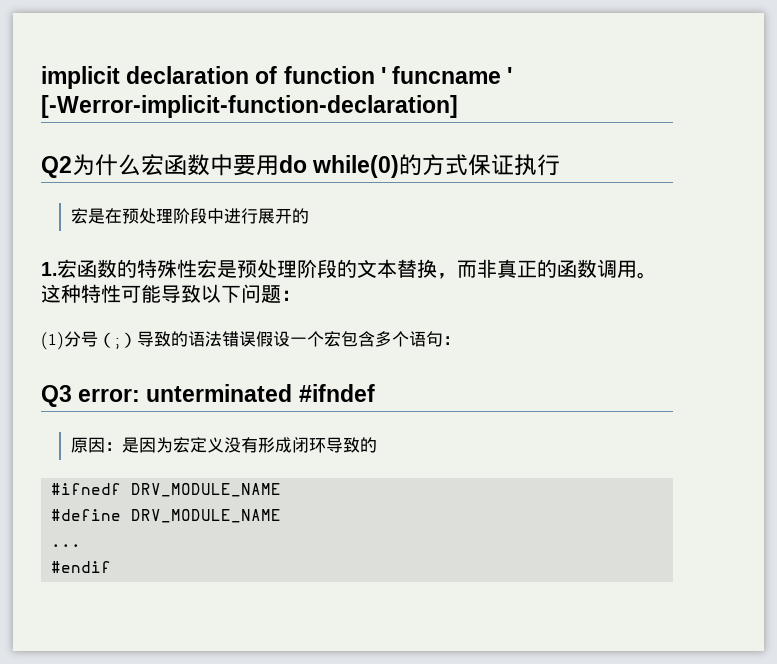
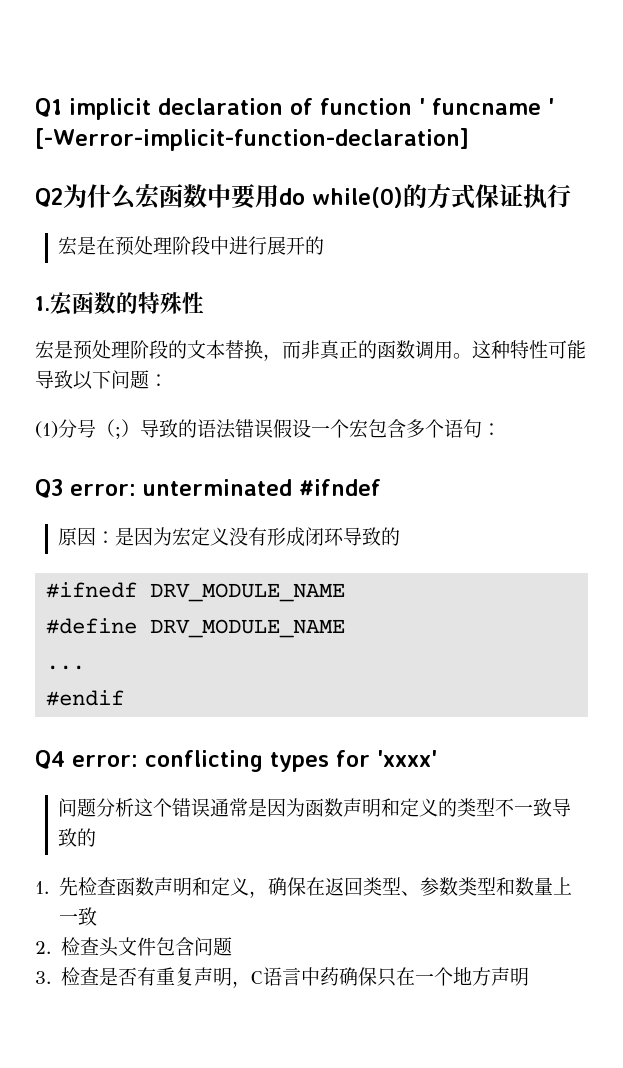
(41, 77) none -> [35,98,62,117] Q1
(197, 268) none -> (204, 303) //
(112, 567) none -> [35,750,437,772] [58,798,572,817] [58,828,97,847] [35,877,572,898] [58,907,97,926] [35,937,232,957] [35,967,529,988] // Q4 error: conflicting types for 'xxxx' // 问题分析这个错误通常是因为函数声明和定义的类型不一致导致的 // 1.先检查函数声明和定义，确保在返回类型、参数类型和数量上一致 // 2.检查头文件包含问题 // 3.检查是否有重复声明，C语言中药确保只在一个地方声明

